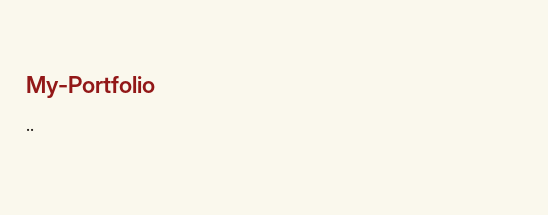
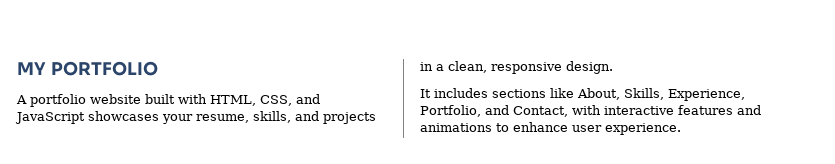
[26,76,155,98] [26,128,34,131] My-Portfolio // .. -> [17,61,158,76] [16,94,320,107] [15,111,376,124] [420,61,613,74] [420,88,745,101] [420,105,761,117] [420,122,681,135] MY PORTFOLIO // A portfolio website built with HTML, CSS, and JavaScript showcases your resume, skills, and projects in a clean, responsive design. // It includes sections like About, Skills, Experience, Portfolio, and Contact, with interactive features and animations to enhance user experience.

